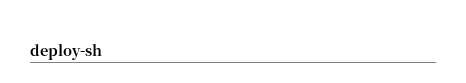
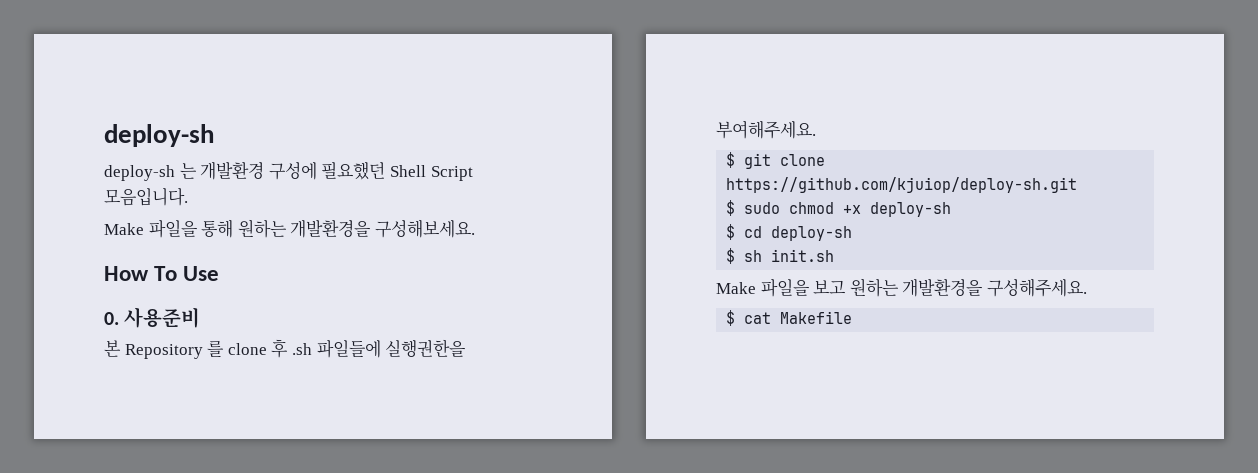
[30,44,102,60] deploy-sh -> [104,124,214,147] [104,161,473,181] [104,188,188,206] [104,219,475,238] [104,266,220,281] [104,307,201,328] [104,339,467,359] [716,120,816,139] [726,152,826,169] [726,177,1078,193] [726,200,952,217] [726,224,853,241] [726,248,835,264] [716,278,1087,297] [726,310,853,326] deploy-sh // deploy-sh 는 개발환경 구성에 필요했던 Shell Script 모음입니다. // Make 파일을 통해 원하는 개발환경을 구성해보세요. // How To Use // 0. 사용준비 // 본 Repository 를 clone 후 .sh 파일들에 실행권한을 부여해주세요. // $ git clone https://github.com/kjuiop/deploy-sh.git // $ sudo chmod +x deploy-sh // $ cd deploy-sh // $ sh init.sh // Make 파일을 보고 원하는 개발환경을 구성해주세요. // $ cat Makefile

